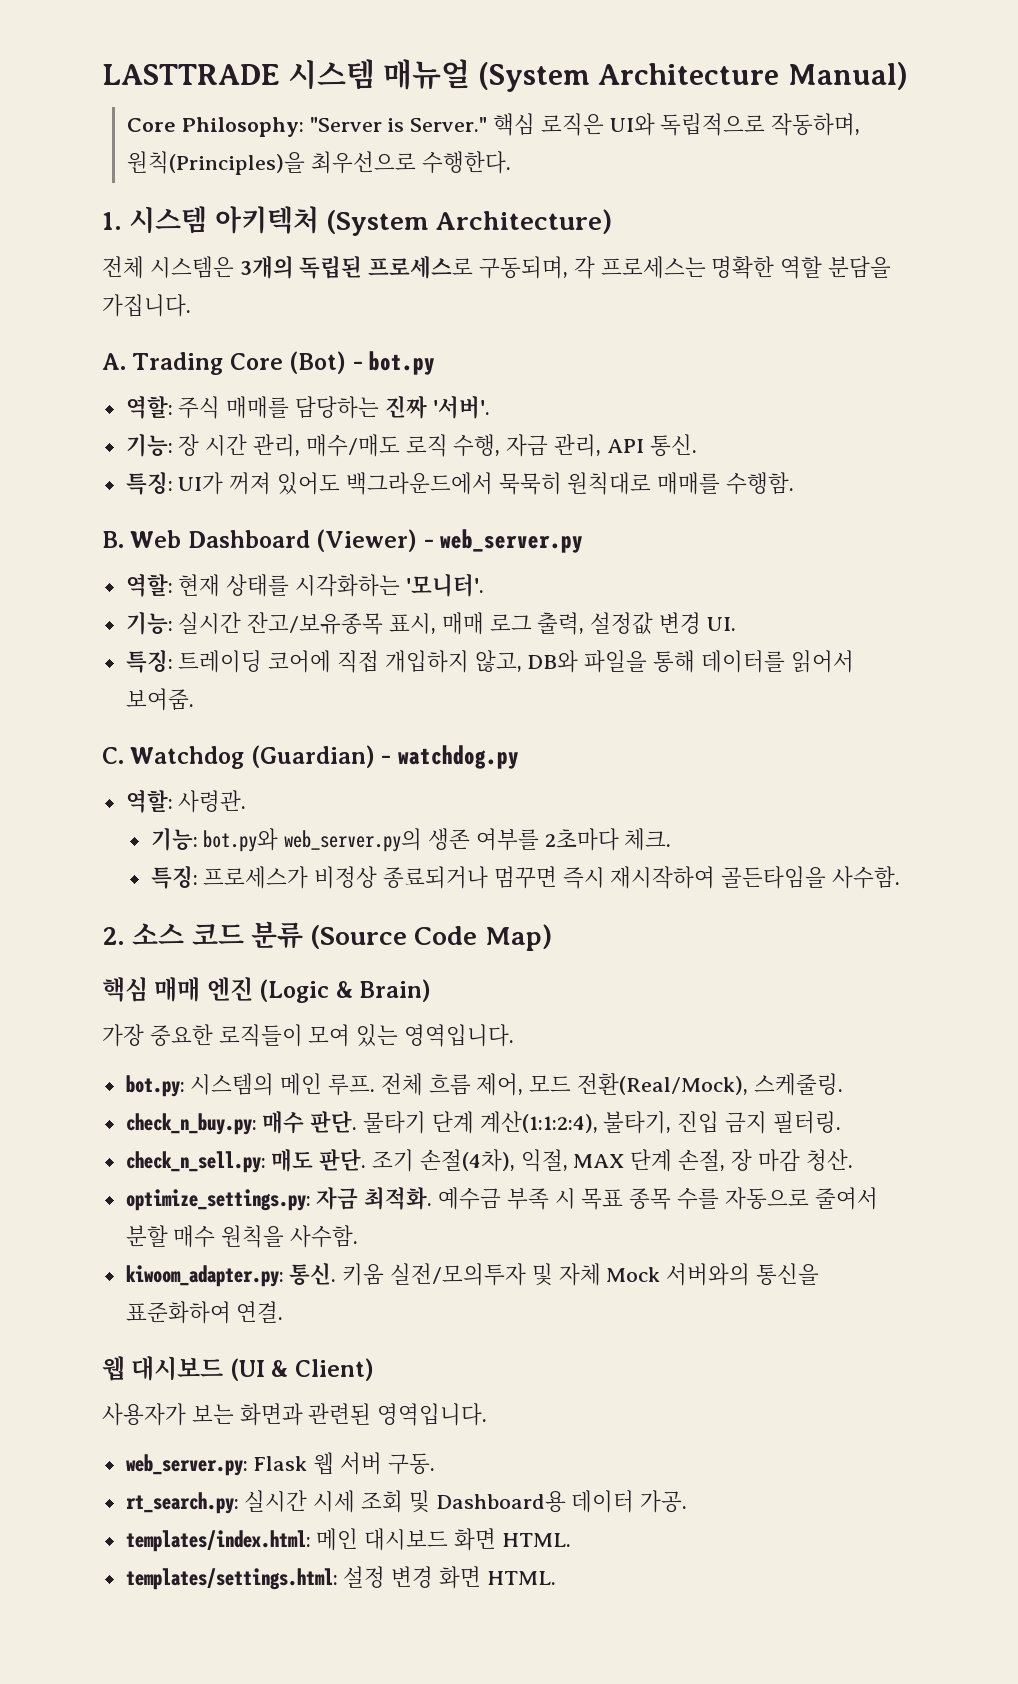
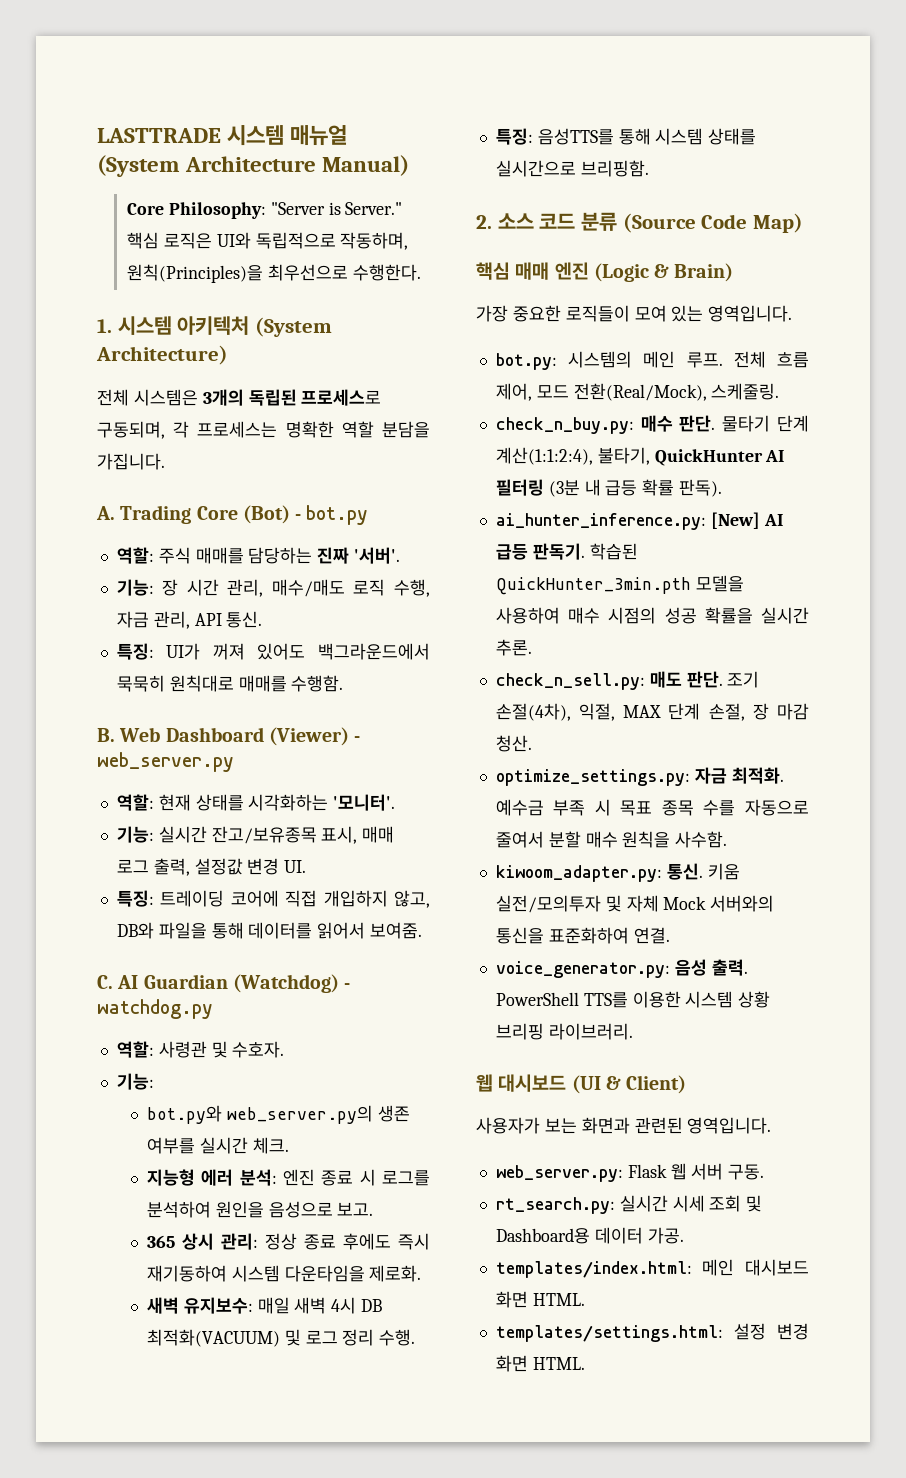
[130,745,375,769] Watchdog (Guardian) -> [117,974,339,993] AI Guardian (Watchdog)
[178,790,247,813] [150,827,198,851] 사령관. // 기능: -> [158,1041,285,1058] [116,1073,154,1090] 사령관 및 수호자. // 기능: //
[544,828,619,851] 2초마다 -> [199,1137,248,1154] 실시간
[150,866,901,889] 특징: 프로세스가 비정상 종료되거나 멈꾸면 즉시 재시작하여 골든타임을 사수함. -> [146,1169,430,1186] [146,1201,374,1218] [146,1233,431,1250] [146,1265,422,1282] [146,1297,383,1314] [146,1329,416,1347] [495,128,757,145] [495,160,649,177] 지능형 에러 분석: 엔진 종료 시 로그를 분석하여 원인을 음성으로 보고. // 365 상시 관리: 정상 종료 후에도 즉시 재기동하여 시스템 다운타임을 제로화. // 새벽 유지보수: 매일 새벽 4시 DB 최적화(VACUUM) 및 로그 정리 수행. // 특징: 음성TTS를 통해 시스템 상태를 실시간으로 브리핑함.
[677,1111,841,1134] 진입 금지 필터링. -> [654,449,785,466] [495,479,723,497] [495,512,783,530] [495,543,638,560] [495,575,744,595] [495,607,809,624] [495,639,532,656] QuickHunter AI 필터링 (3분 내 급등 확률 판독). // ai_hunter_inference.py: [New] AI 급등 판독기. 학습된 QuickHunter_3min.pth 모델을 사용하여 매수 시점의 성공 확률을 실시간 추론.
(284, 1312) none -> [495,959,748,978] [495,991,771,1008] [495,1023,633,1040] // voice_generator.py: 음성 출력. PowerShell TTS를 이용한 시스템 상황 브리핑 라이브러리.

